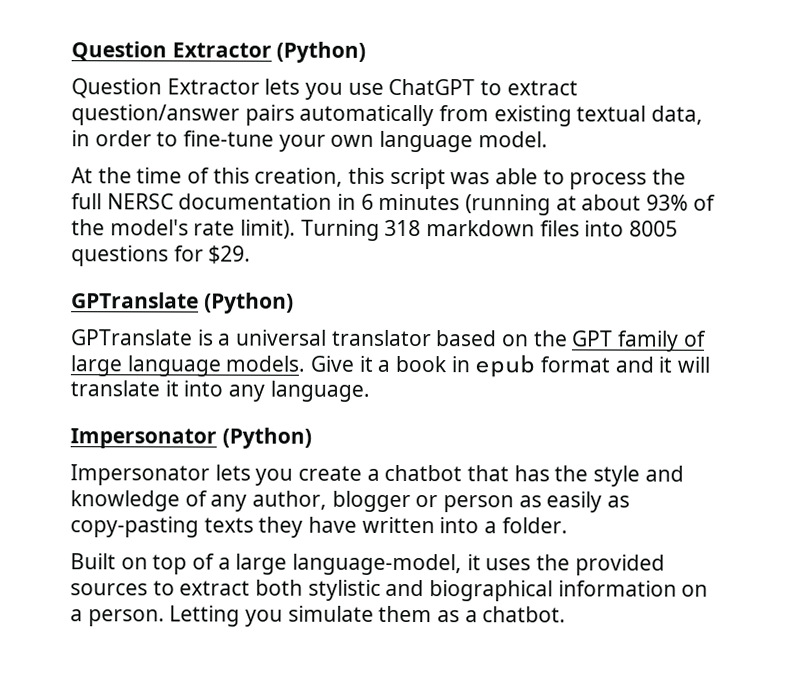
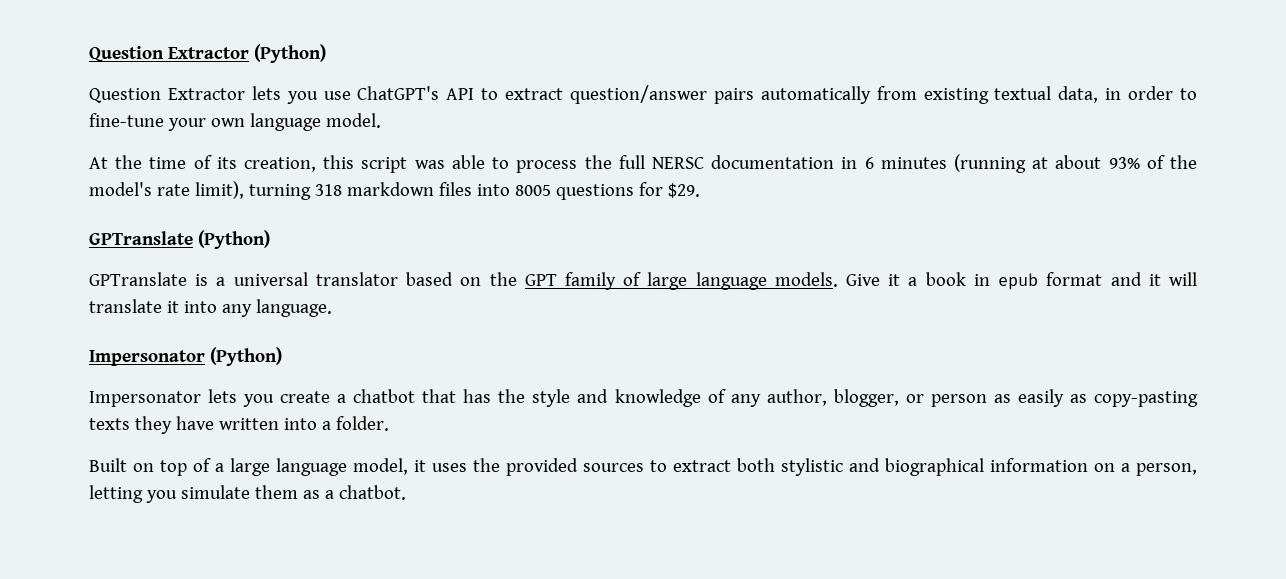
[388,78,476,96] ChatGPT -> [357,86,475,100] ChatGPT's API
[212,167,250,184] this -> [216,157,237,169] its
[240,219,380,241] limit). Turning -> [194,181,311,200] limit), turning
[331,490,411,513] blogger -> [833,389,899,407] blogger,
[292,553,463,576] language-model, -> [276,458,408,476] language model,
[87,605,241,627] person. Letting -> [1136,463,1197,476] [89,485,143,503] person, letting

